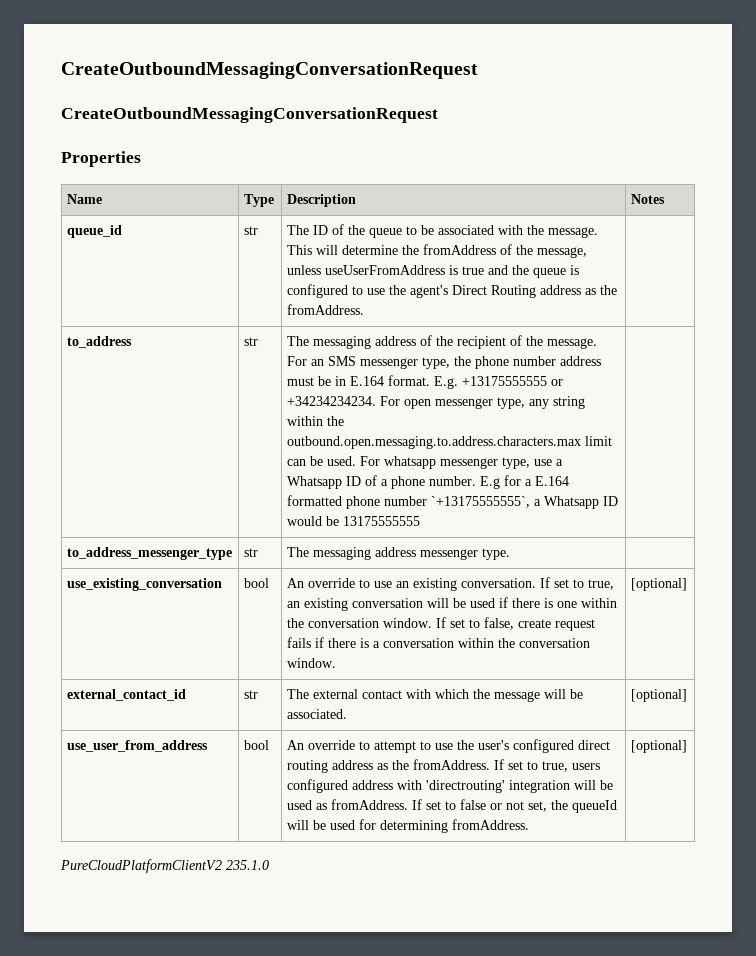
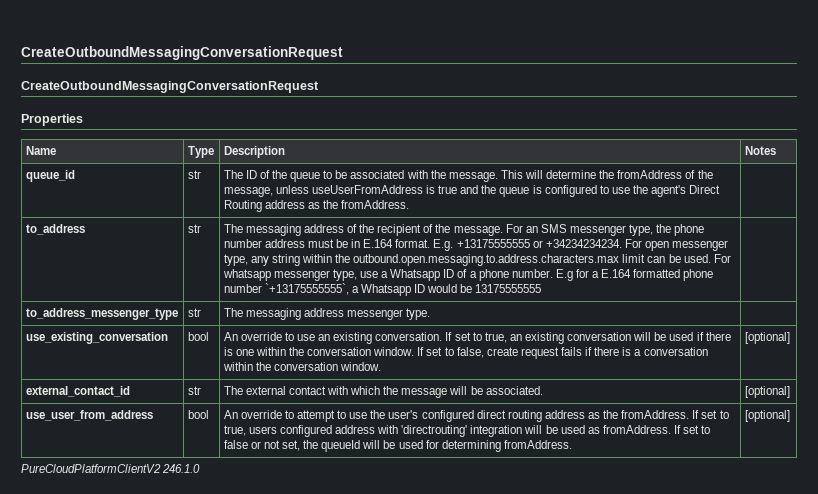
[226,860,269,870] 235.1.0 -> [162,464,201,473] 246.1.0

